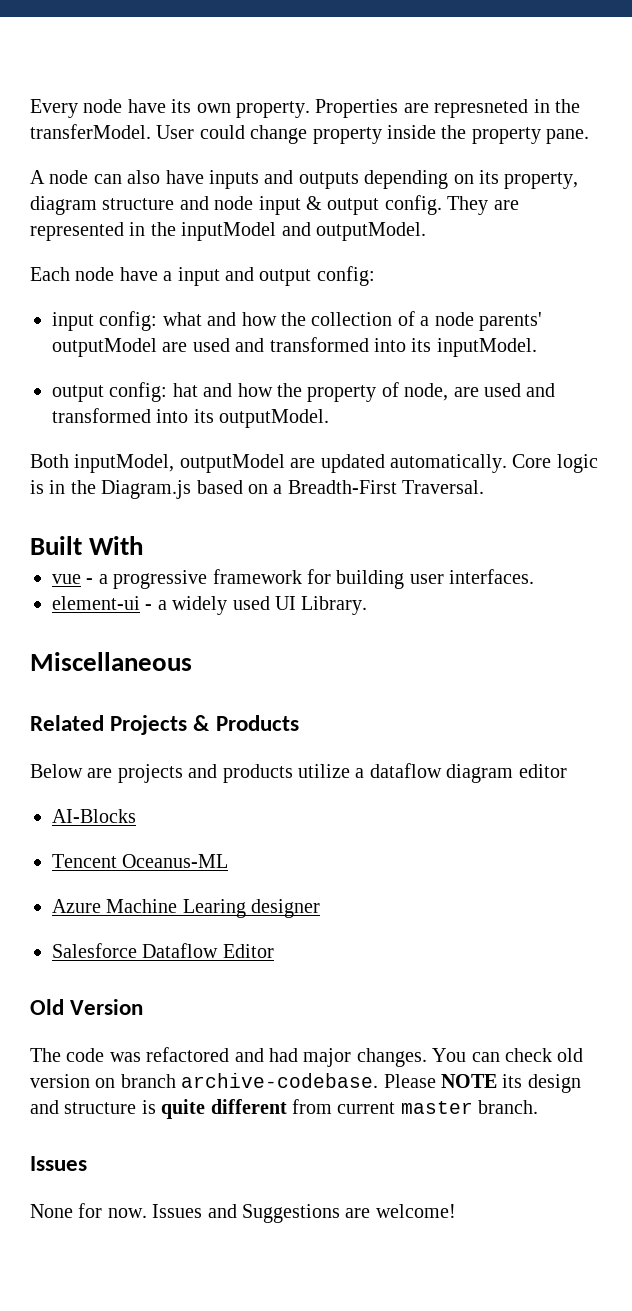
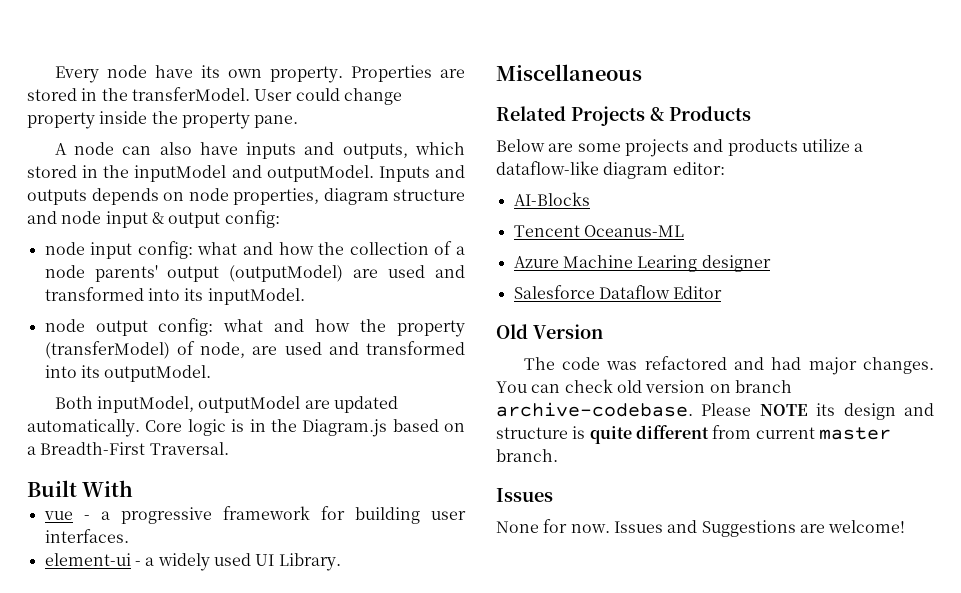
[434,99,529,118] represneted -> [27,88,77,101] stored
[298,170,579,189] outputs depending on its property, -> [342,142,465,159] [27,165,465,182] [27,188,319,205] outputs, which stored in the inputModel and outputModel. Inputs and outputs depends on node properties,
[384,195,519,215] [30,222,426,241] [30,267,312,286] config. They are represented in the inputModel and outputModel. // Each node have a input and output -> (221, 220) none
(375, 276) none -> [44,242,85,255] node
[52,338,157,357] outputModel -> [167,265,344,282] output (outputModel)
[52,382,198,402] output config: hat -> [44,318,264,336] node output config: what
(377, 393) none -> [44,341,170,359] (transferModel)
(113, 773) none -> [577,143,621,152] some
[369,763,567,783] dataflow diagram editor -> [496,161,725,179] dataflow-like diagram editor:

